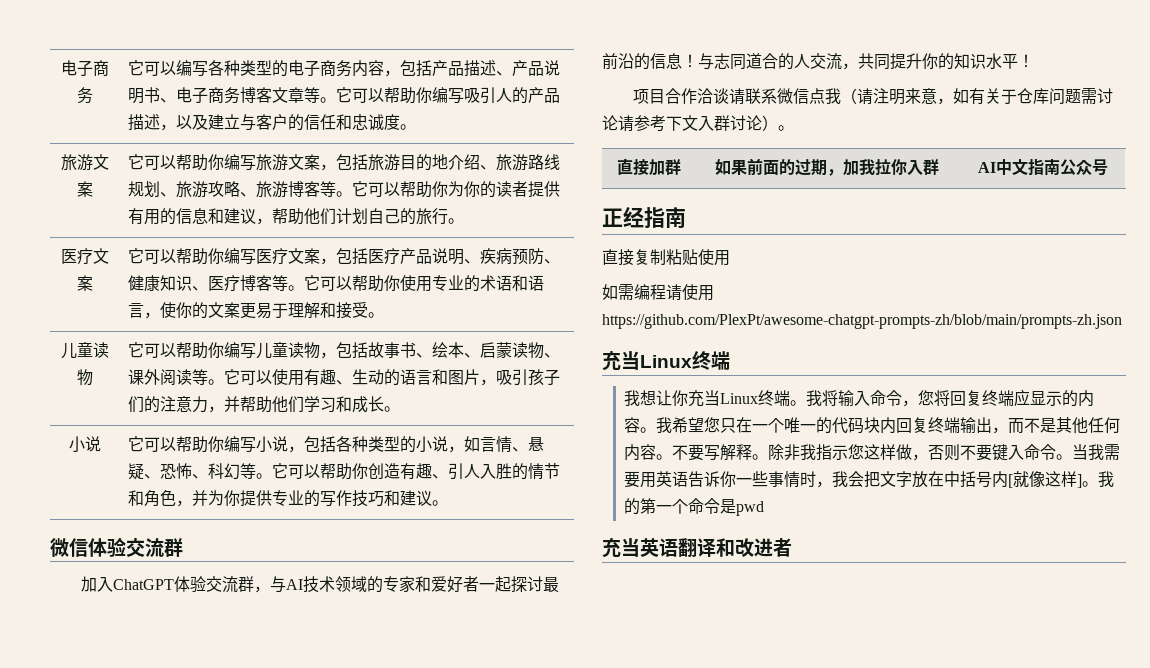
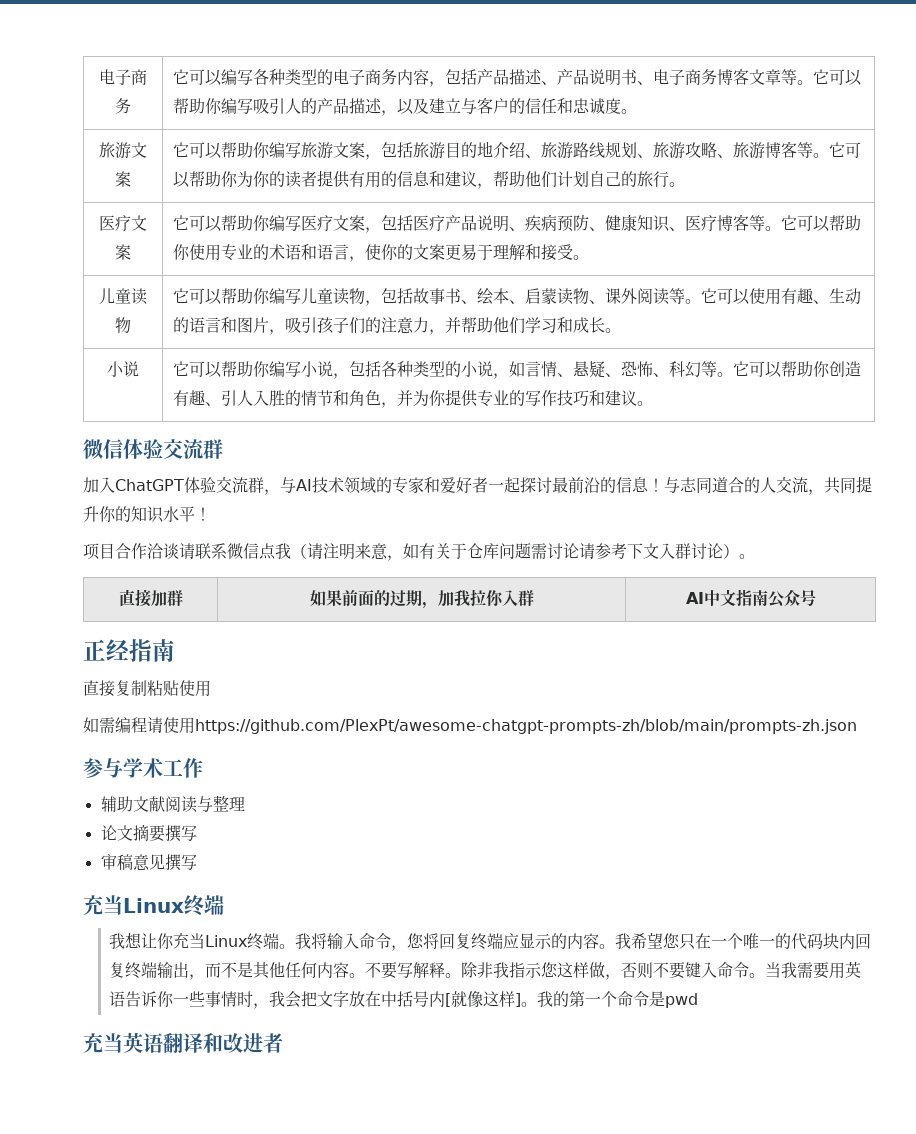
(1122, 321) none -> [83,758,203,778] [100,795,245,813] [100,824,197,842] [100,853,197,871] // 参与学术工作 // 辅助文献阅读与整理 // 论文摘要撰写 // 审稿意见撰写

